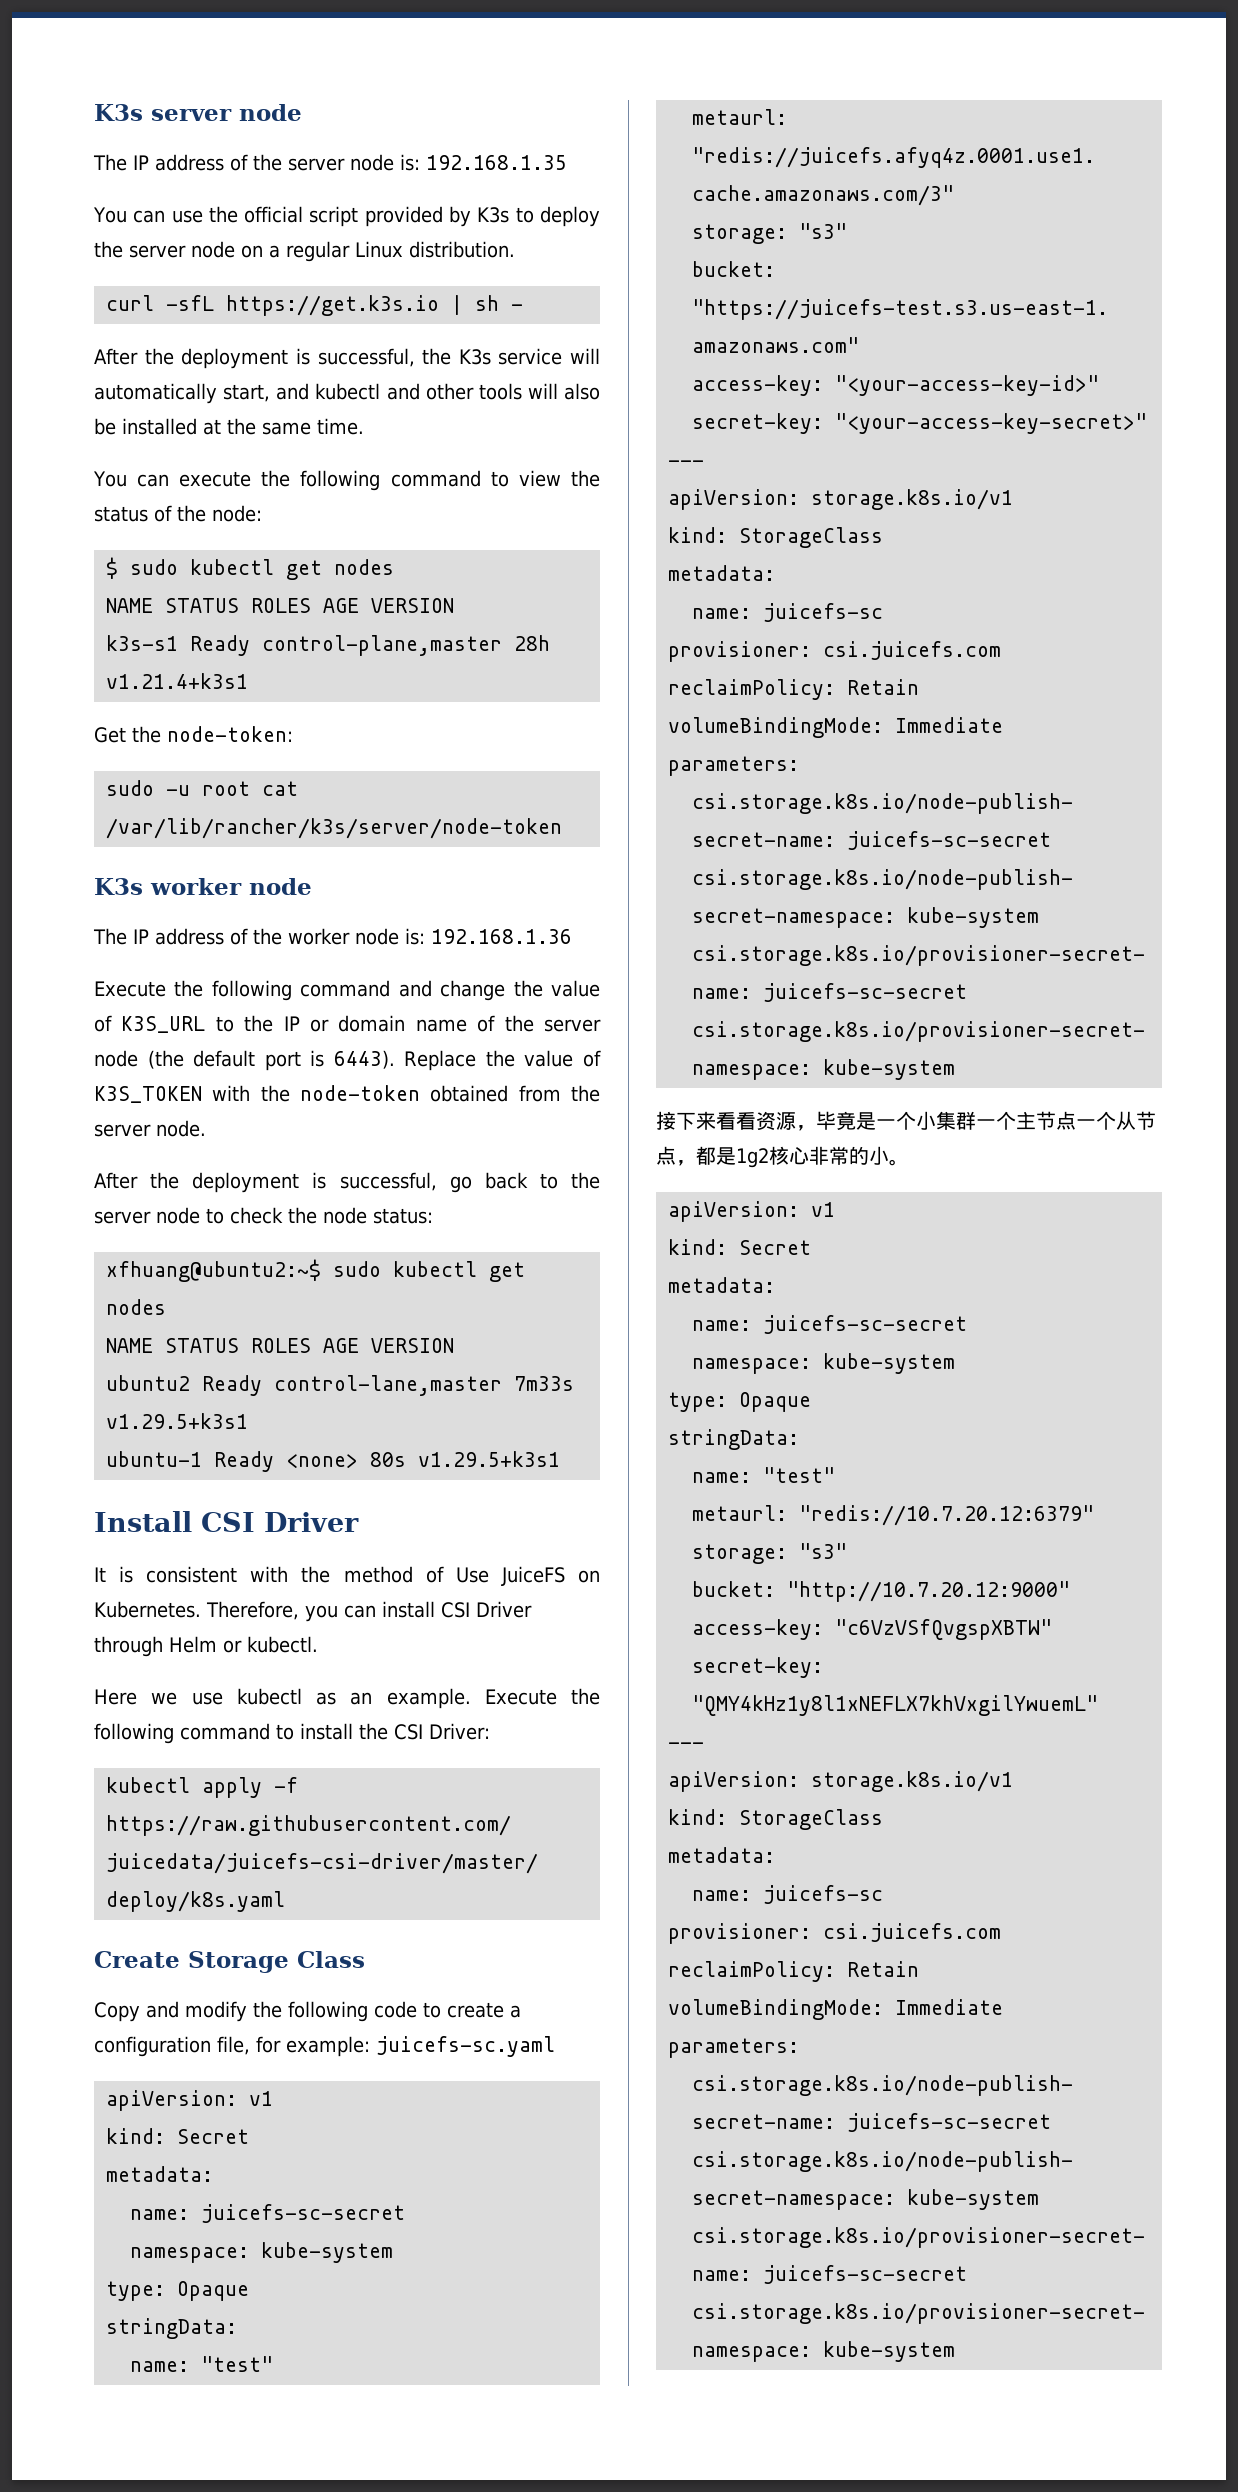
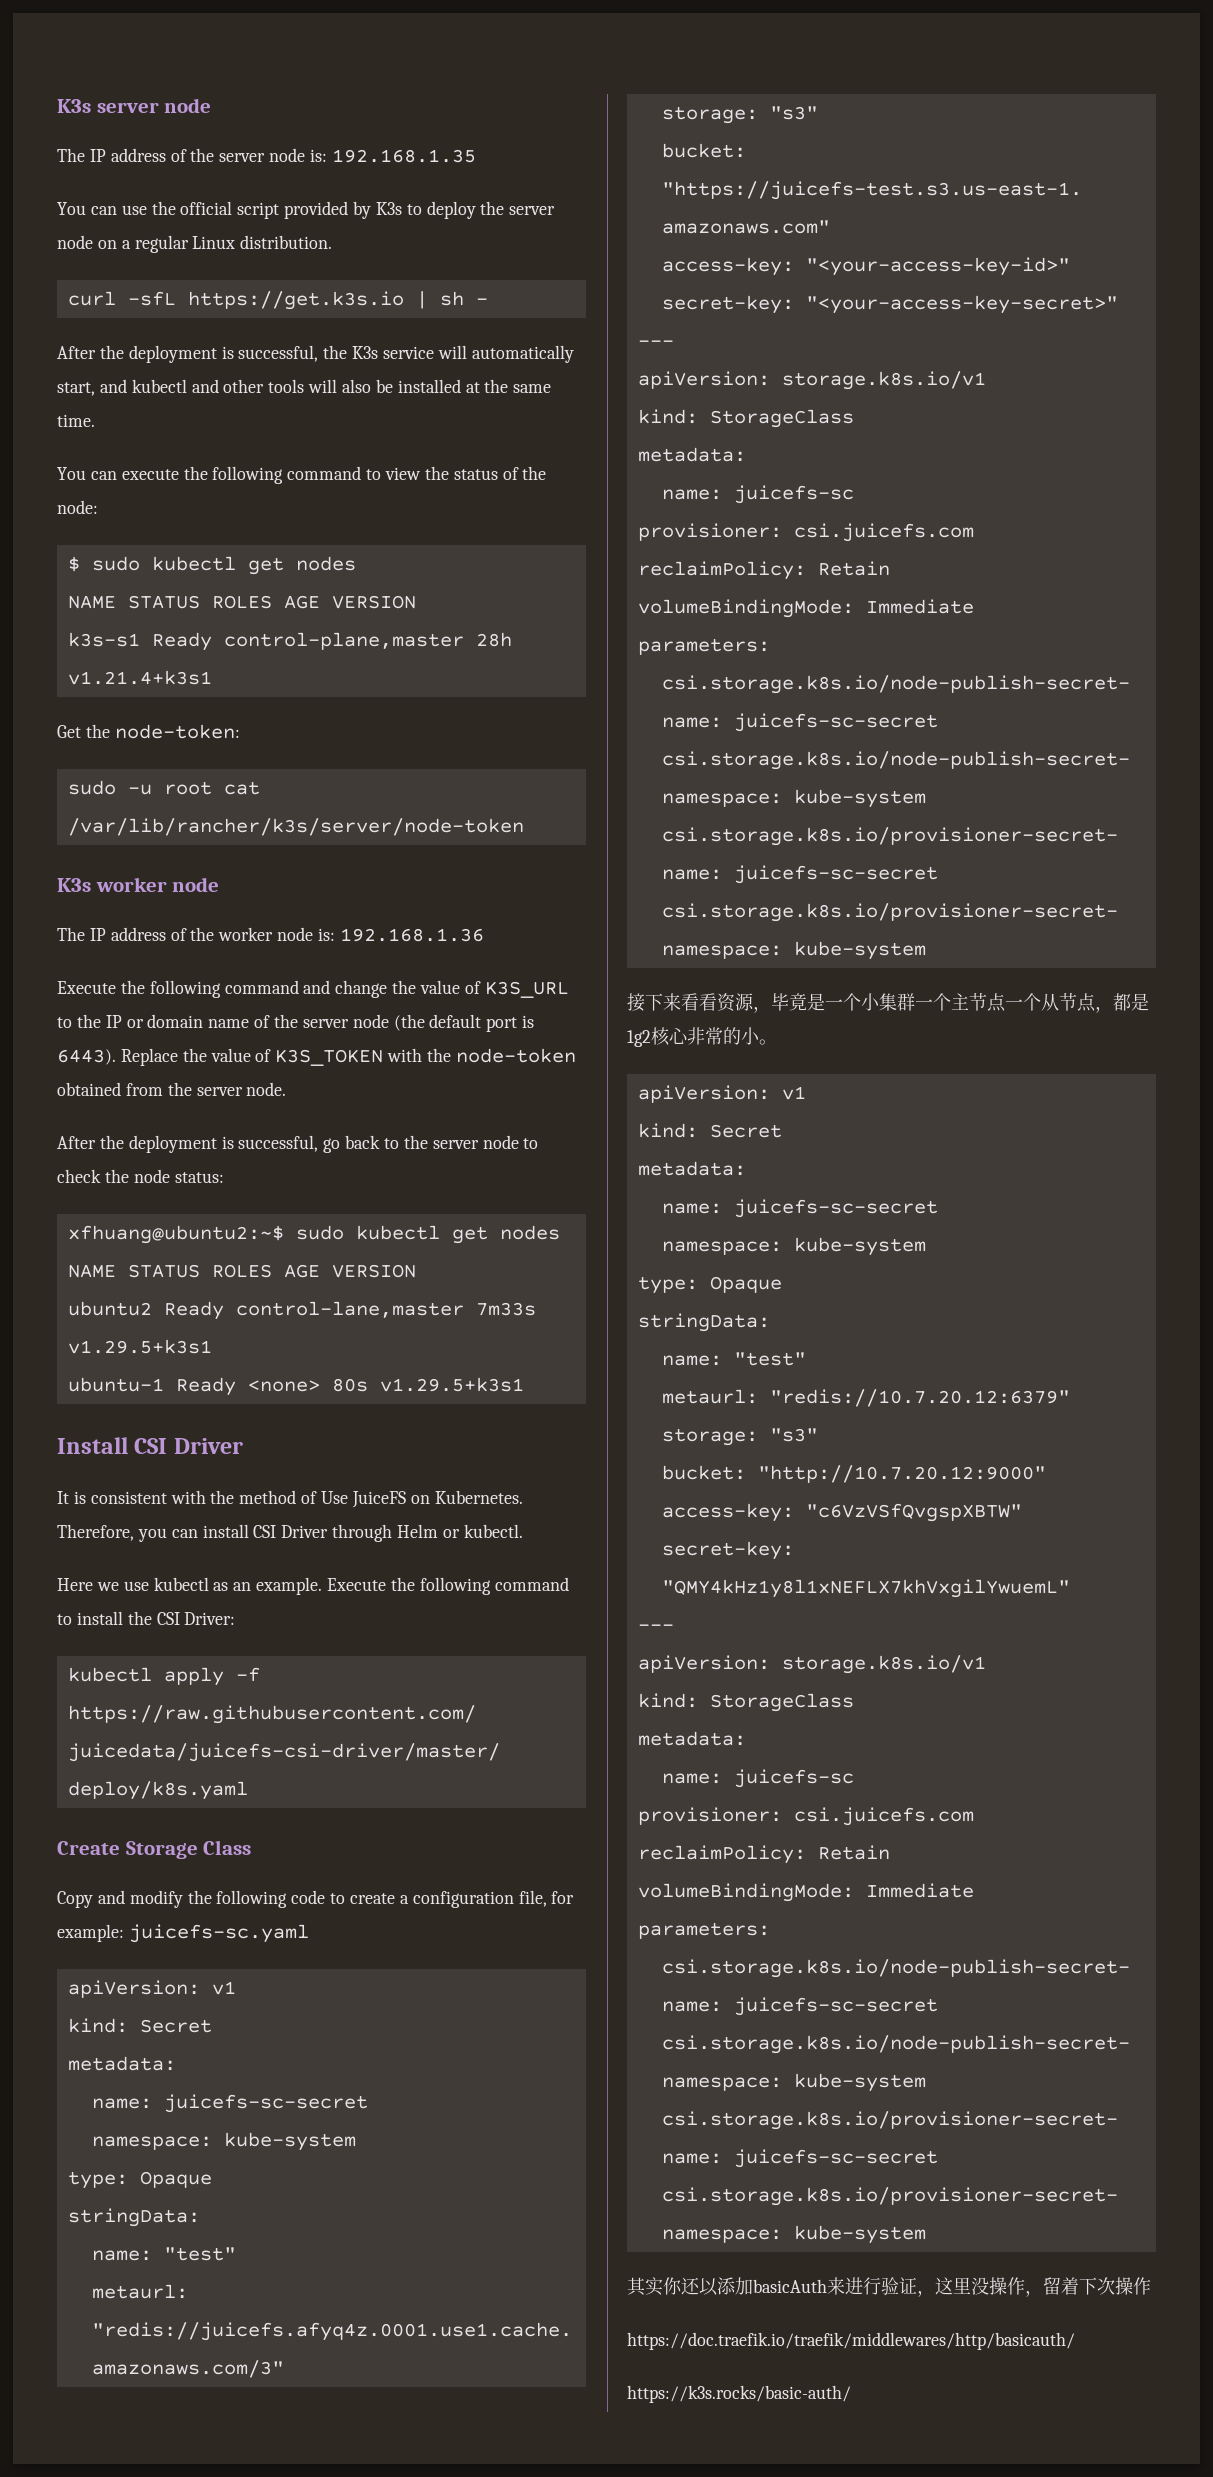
(955, 2351) none -> [627,2277,1151,2297] [627,2332,1075,2350] [627,2385,851,2403] // 其实你还以添加basicAuth来进行验证，这里没操作，留着下次操作 // https://doc.traefik.io/traefik/middlewares/http/basicauth/ // https://k3s.rocks/basic-auth/

